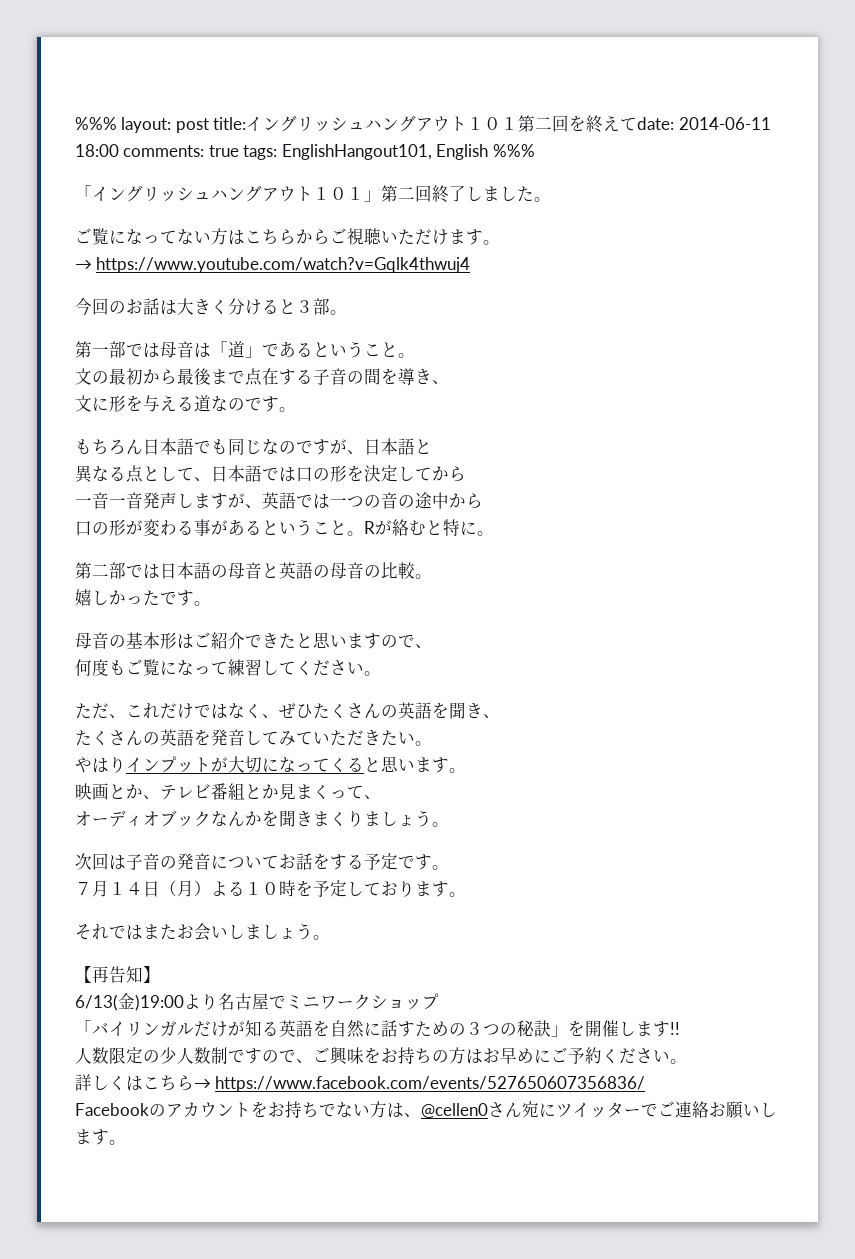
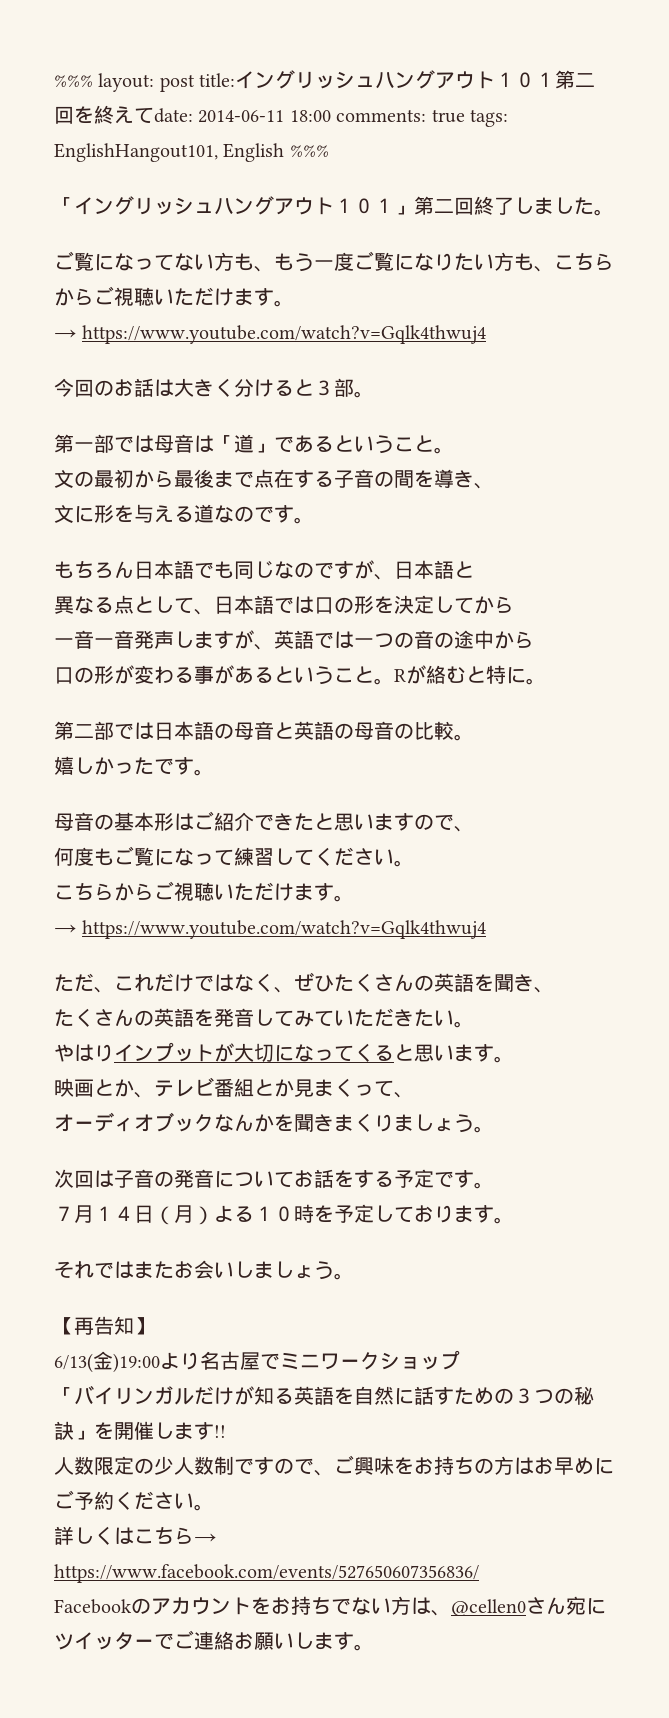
[228,230,245,245] は -> [234,251,554,272] も、もう一度ご覧になりたい方も、
(381, 673) none -> [54,881,354,902] [54,920,487,939] // こちらからご視聴いただけます。 // → https://www.youtube.com/watch?v=Gqlk4thwuj4

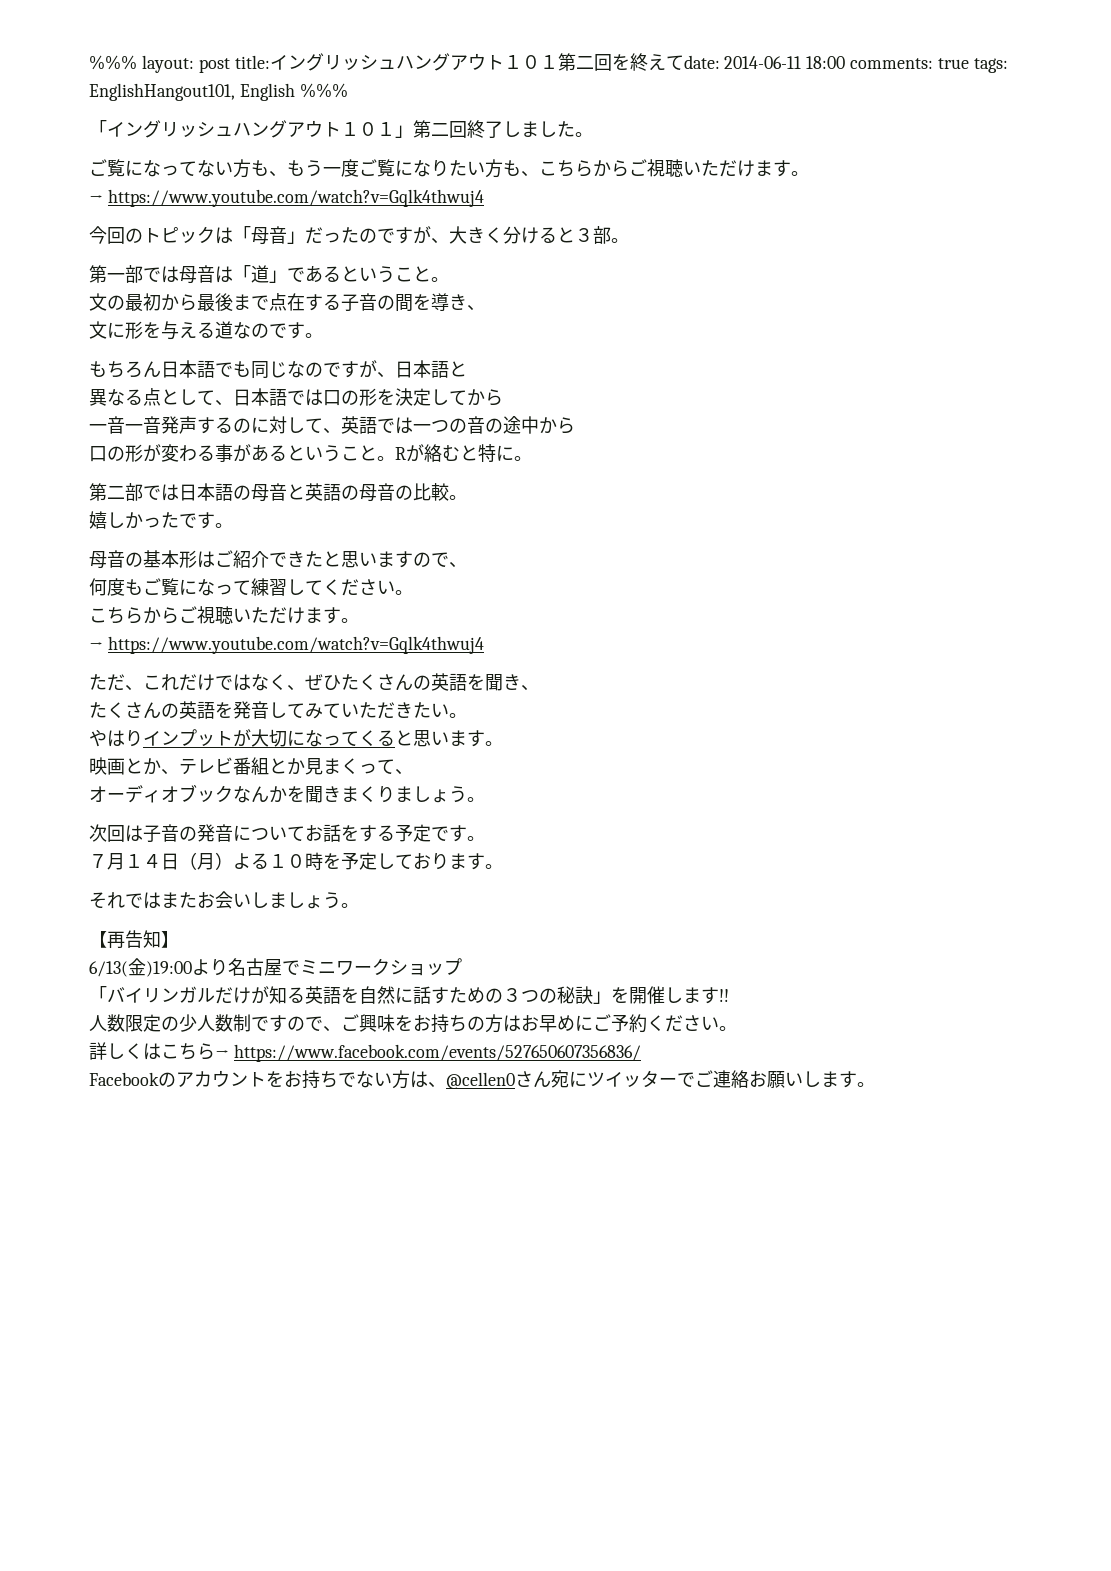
[114,378,174,397] お話は -> [143,226,449,245] トピックは「母音」だったのですが、
[174,630,254,649] しますが -> [197,416,323,434] するのに対して

